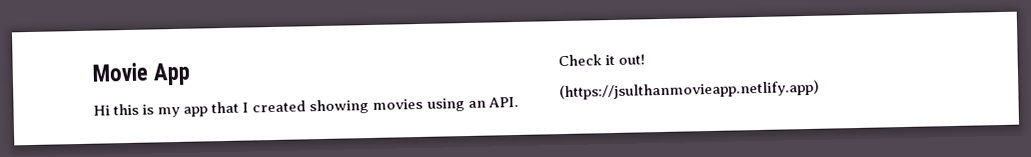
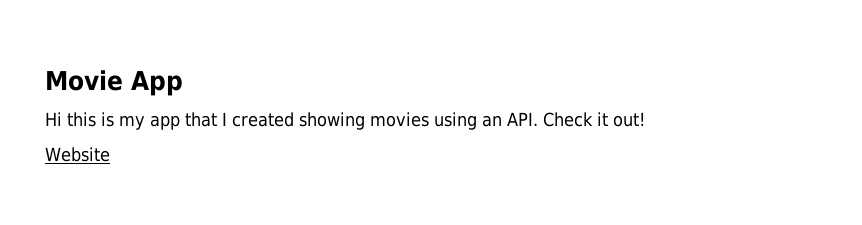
[559,79,820,101] (https://jsulthanmovieapp.netlify.app) -> [45,147,110,162] Website

